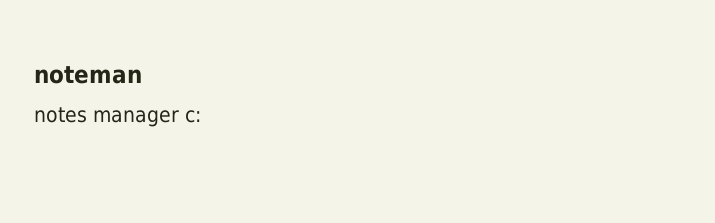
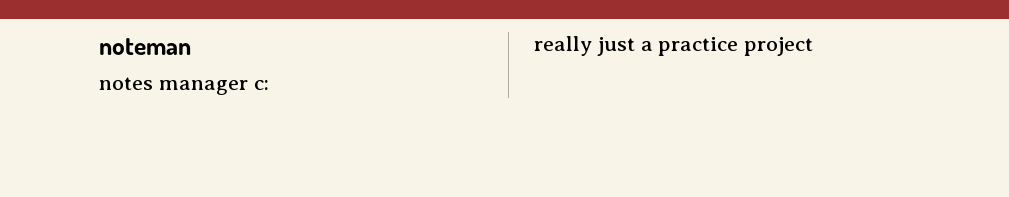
(201, 116) none -> [534,36,814,56] // really just a practice project

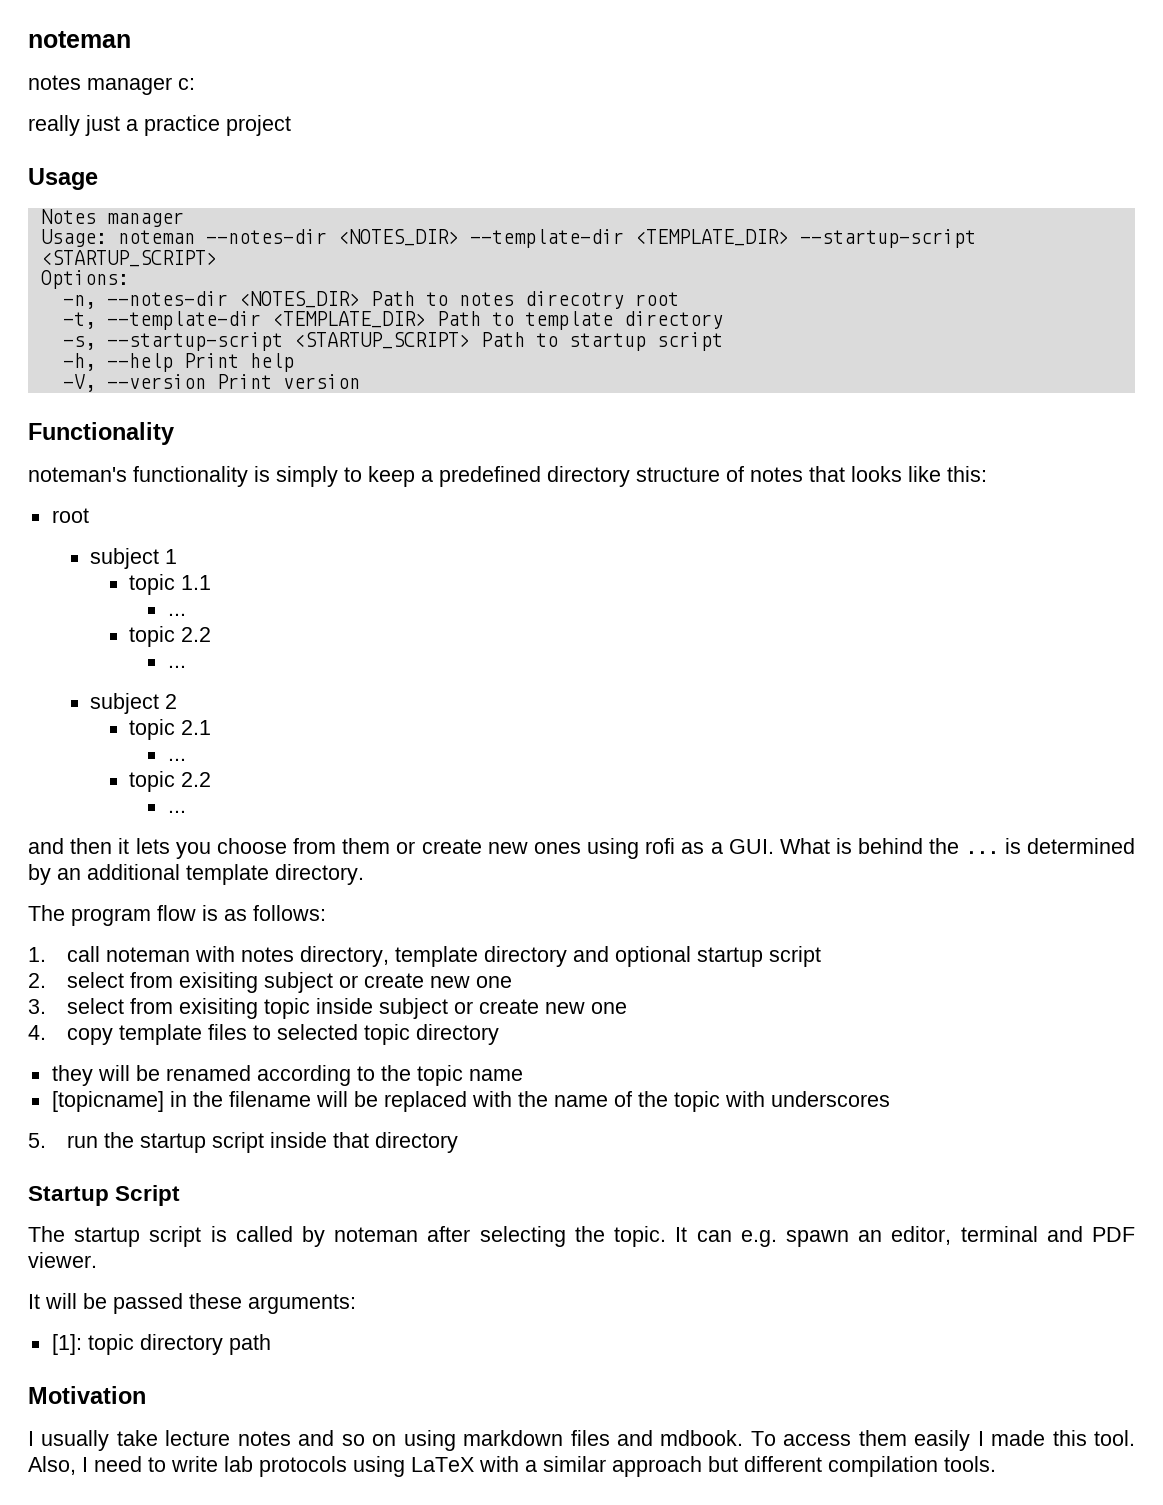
(814, 46) none -> [28,168,98,190] [40,209,184,227] [40,229,976,248] [40,250,217,267] [40,270,129,289] [62,291,679,309] [62,311,723,330] [62,332,723,351] [62,353,294,372] [62,374,360,392] [28,422,174,445] [28,466,987,487] [51,508,89,523] [90,548,178,569] [129,574,212,595] [167,613,186,616] [129,626,212,647] [167,665,186,668] [90,693,178,714] [129,719,212,740] [167,758,186,761] [129,771,212,792] [167,810,186,813] [28,838,1135,859] [28,864,364,885] [28,905,326,926] [28,946,821,967] [28,972,512,993] [28,998,627,1019] [28,1024,499,1045] [51,1065,523,1086] [51,1091,890,1112] [28,1132,458,1153] [28,1185,181,1206] [28,1226,1135,1247] [28,1252,97,1268] [28,1293,356,1314] [51,1334,271,1355] [28,1386,146,1404] [28,1430,1136,1451] [28,1456,996,1477] // Usage // Notes manager // Usage: noteman --notes-dir <NOTES_DIR> --template-dir <TEMPLATE_DIR> --startup-script <STARTUP_SCRIPT> // Options: // -n, --notes-dir <NOTES_DIR> Path to notes direcotry root // -t, --template-dir <TEMPLATE_DIR> Path to template directory // -s, --startup-script <STARTUP_SCRIPT> Path to startup script // -h, --help Print help // -V, --version Print version // Functionality // noteman's functionality is simply to keep a predefined directory structure of notes that looks like this: // root // subject 1 // topic 1.1 // ... // topic 2.2 // ... // subject 2 // topic 2.1 // ... // topic 2.2 // ... // and then it lets you choose from them or create new ones using rofi as a GUI. What is behind the ... is determined by an additional template directory. // The program flow is as follows: // 1. call noteman with notes directory, template directory and optional startup script // 2. select from exisiting subject or create new one // 3. select from exisiting topic inside subject or create new one // 4. copy template files to selected topic directory // they will be renamed according to the topic name // [topicname] in the filename will be replaced with the name of the topic with underscores // 5. run the startup script inside that directory // Startup Script // The startup script is called by noteman after selecting the topic. It can e.g. spawn an editor, terminal and PDF viewer. // It will be passed these arguments: // [1]: topic directory path // Motivation // I usually take lecture notes and so on using markdown files and mdbook. To access them easily I made this tool. Also, I need to write lab protocols using LaTeX with a similar approach but different compilation tools.

